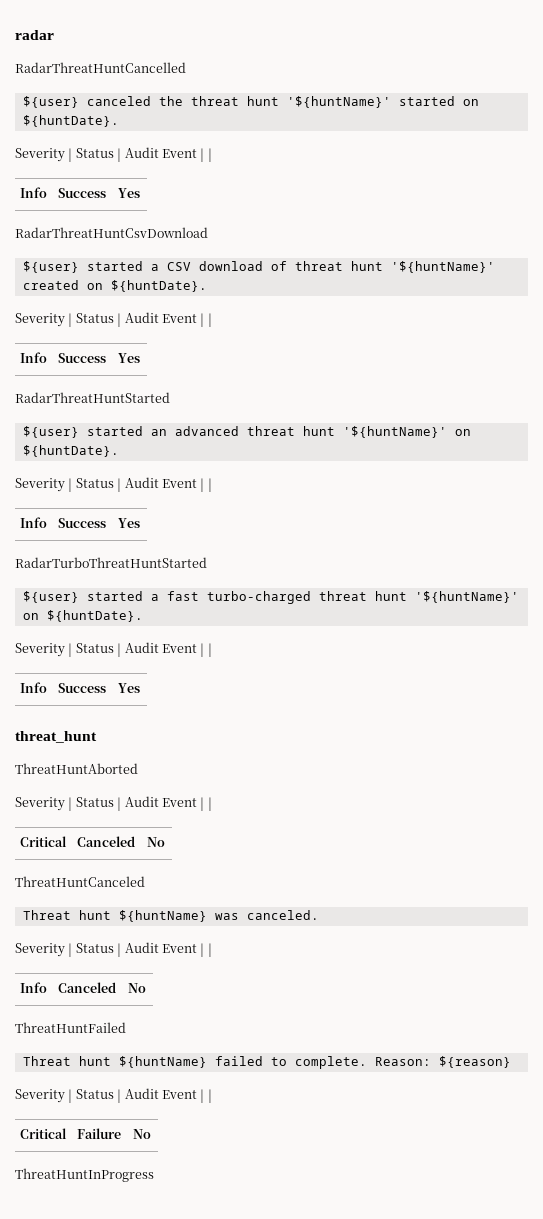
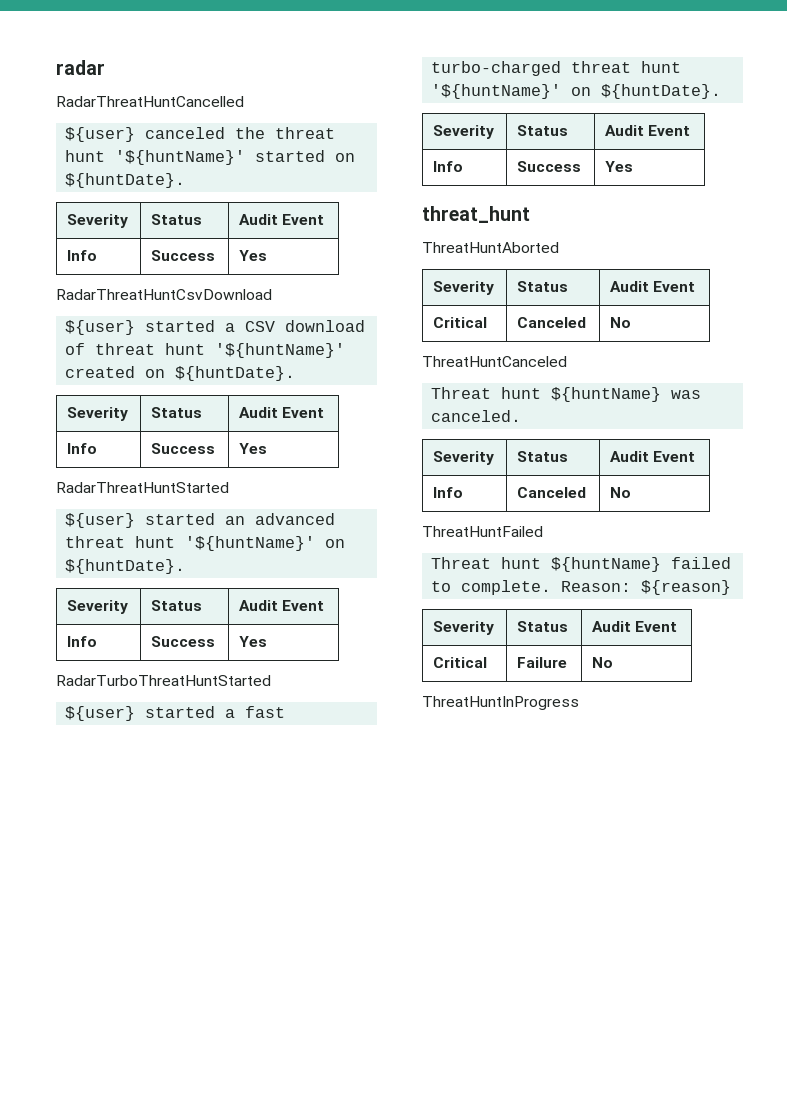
[15,147,212,162] // Severity | Status | Audit Event | | -> [67,214,129,228] [151,214,203,225] [239,214,325,225] // Severity | Status | Audit Event
[15,312,212,327] // Severity | Status | Audit Event | | -> [67,407,129,421] [151,407,203,418] [239,407,325,418] // Severity | Status | Audit Event
[15,477,212,492] // Severity | Status | Audit Event | | -> [67,600,129,614] [151,600,203,611] [239,600,325,611] // Severity | Status | Audit Event
[15,642,212,657] // Severity | Status | Audit Event | | -> [433,125,495,139] [517,125,569,136] [605,125,691,136] // Severity | Status | Audit Event
[15,796,212,811] // Severity | Status | Audit Event | | -> [433,281,495,295] [517,281,569,292] [610,281,696,292] // Severity | Status | Audit Event
[15,942,212,957] // Severity | Status | Audit Event | | -> [433,451,495,465] [517,451,569,462] [610,451,696,462] // Severity | Status | Audit Event
[15,1088,212,1103] // Severity | Status | Audit Event | | -> [433,621,495,635] [517,621,569,632] [592,621,678,632] // Severity | Status | Audit Event

